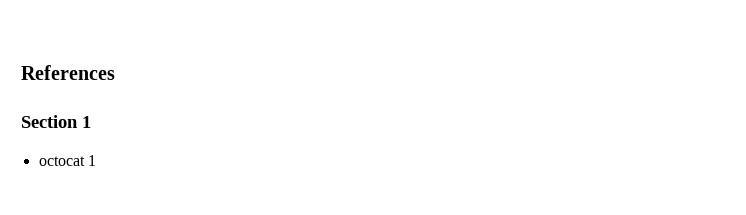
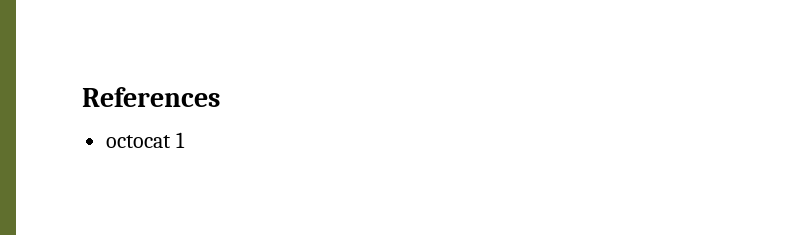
[21,115,91,128] // Section 1 -> (220, 97) none

